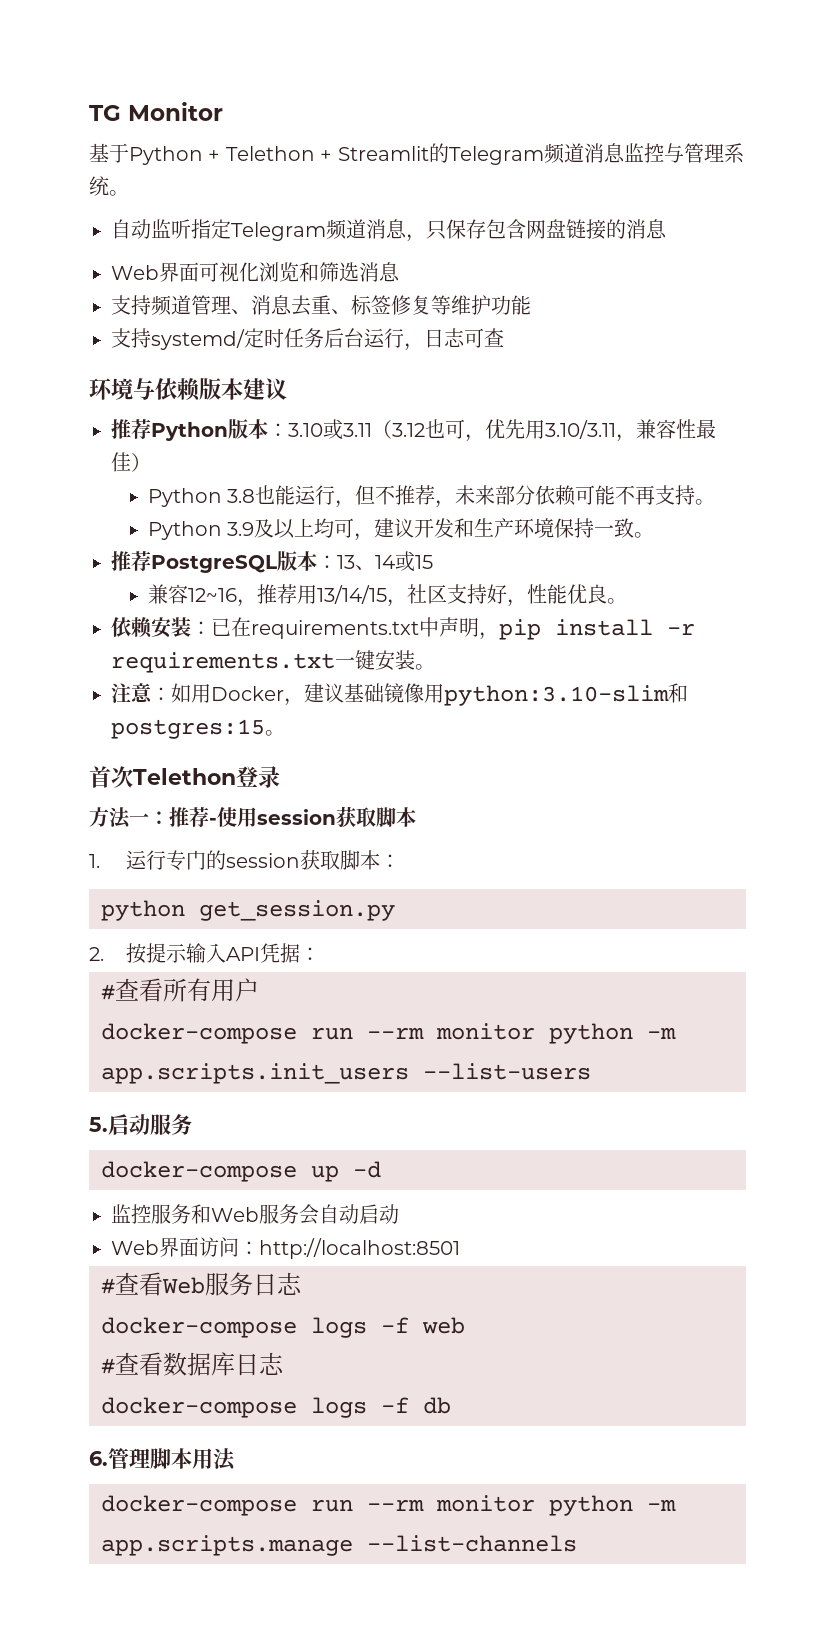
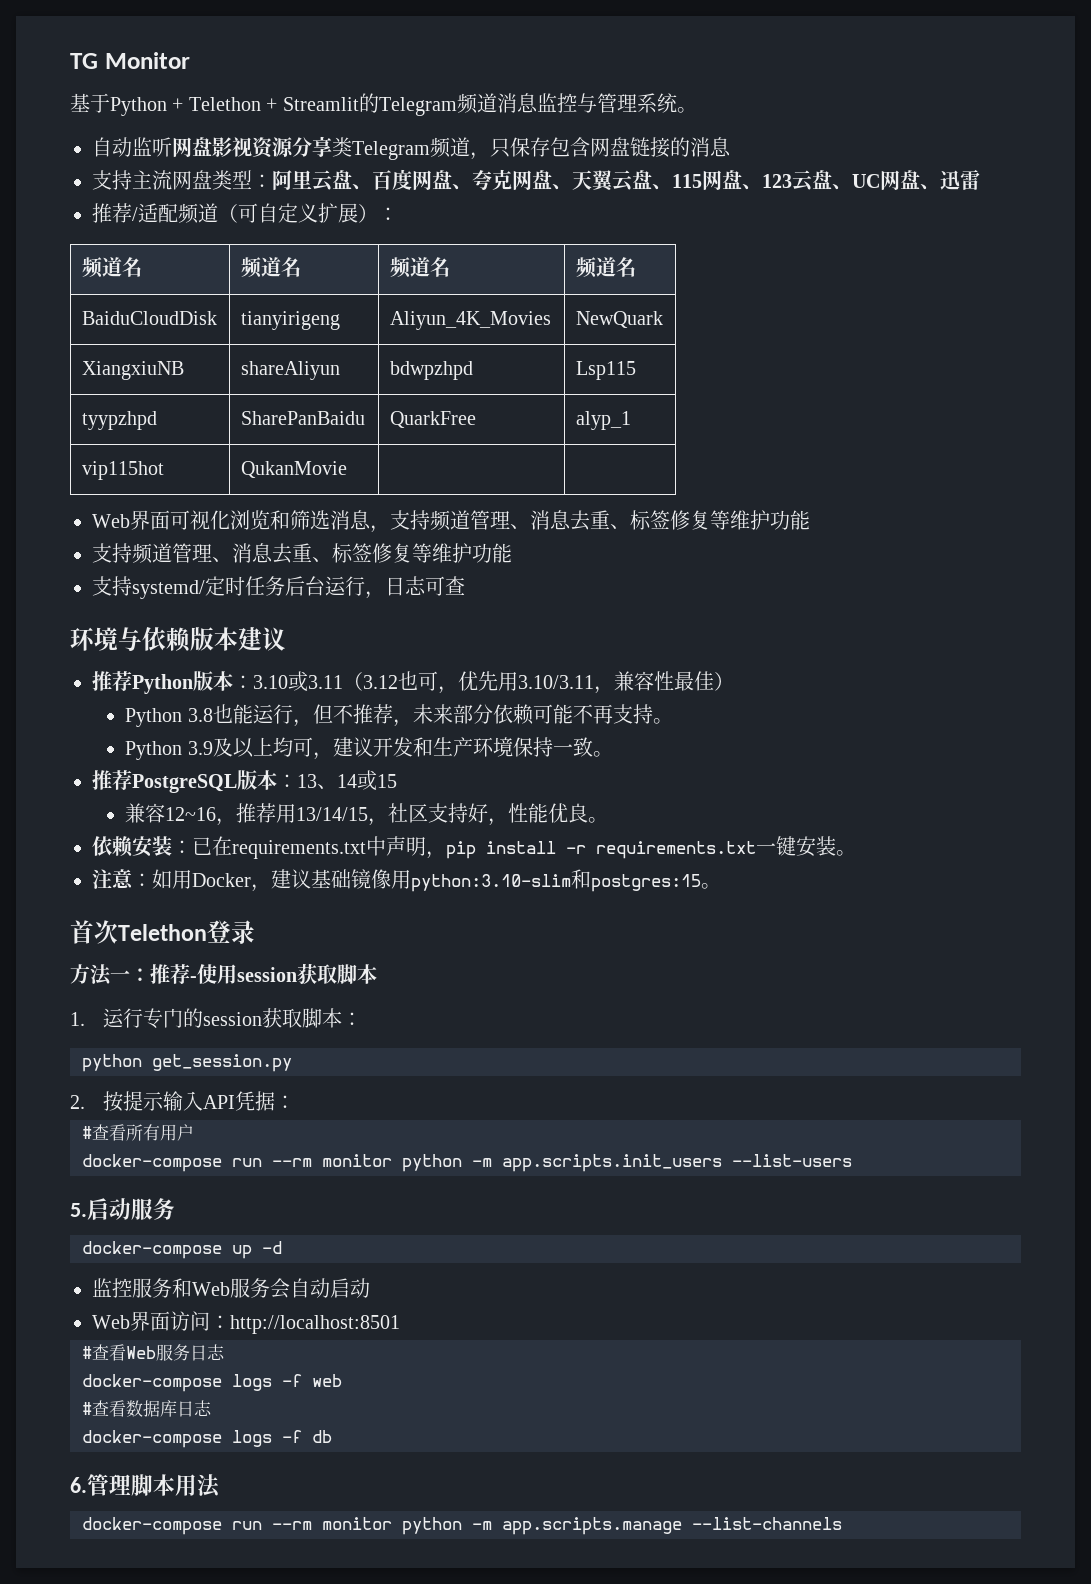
[191,219,407,241] 指定Telegram频道消息 -> [172,136,470,160] 网盘影视资源分享类Telegram频道
(667, 229) none -> [92,169,980,192] [92,203,398,224] [81,257,142,278] [240,257,301,278] [389,257,450,278] [575,257,636,278] [81,311,217,325] [240,311,340,330] [389,311,551,330] [575,311,663,328] [81,361,184,380] [240,361,340,380] [389,361,473,380] [575,361,636,380] [81,411,157,430] [240,411,365,425] [389,411,476,428] [575,411,631,430] [81,461,164,480] [240,461,347,478] // 支持主流网盘类型：阿里云盘、百度网盘、夸克网盘、天翼云盘、115网盘、123云盘、UC网盘、迅雷 // 推荐/适配频道（可自定义扩展）： // 频道名 | 频道名 | 频道名 | 频道名 // BaiduCloudDisk | tianyirigeng | Aliyun_4K_Movies | NewQuark // XiangxiuNB | shareAliyun | bdwpzhpd | Lsp115 // tyypzhpd | SharePanBaidu | QuarkFree | alyp_1 // vip115hot | QukanMovie | |
(400, 272) none -> [370,510,810,533] ，支持频道管理、消息去重、标签修复等维护功能

